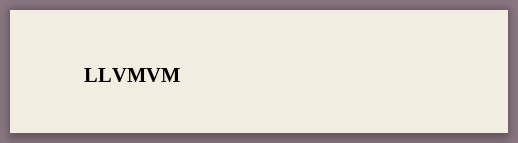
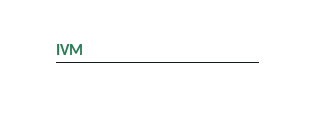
[84,68,180,82] LLVMVM -> [56,44,83,55] IVM

